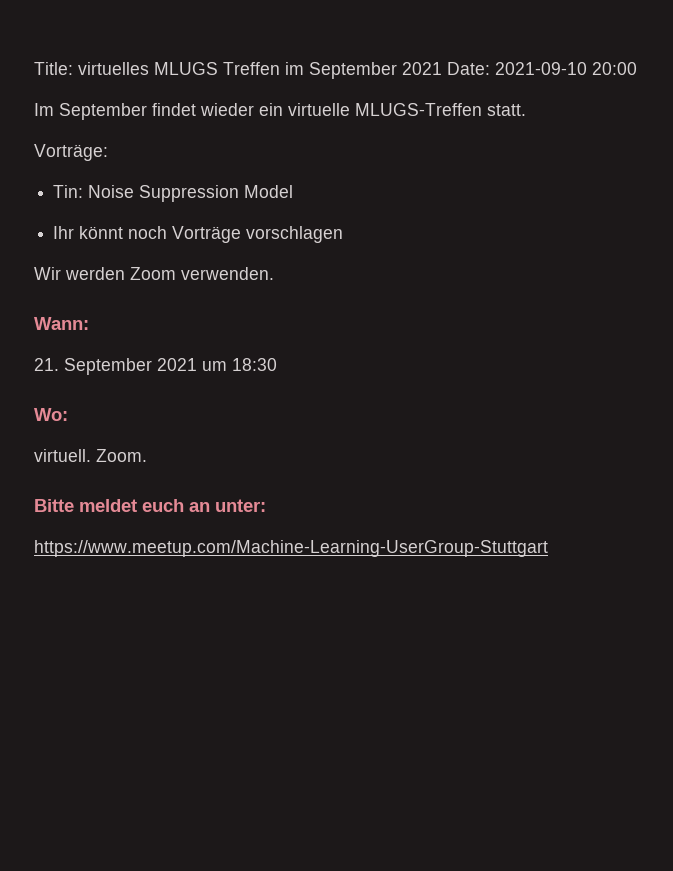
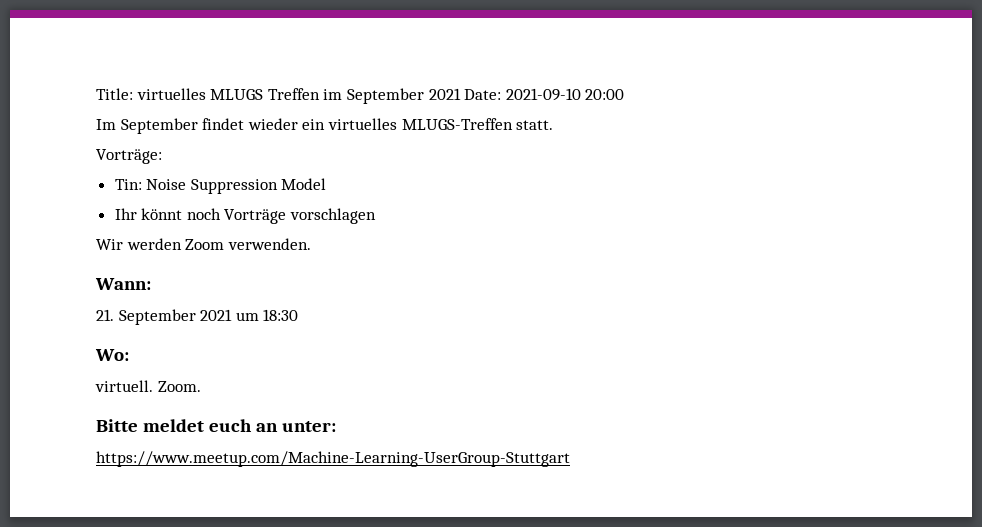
[288,103,350,116] virtuelle -> [327,118,397,130] virtuelles

